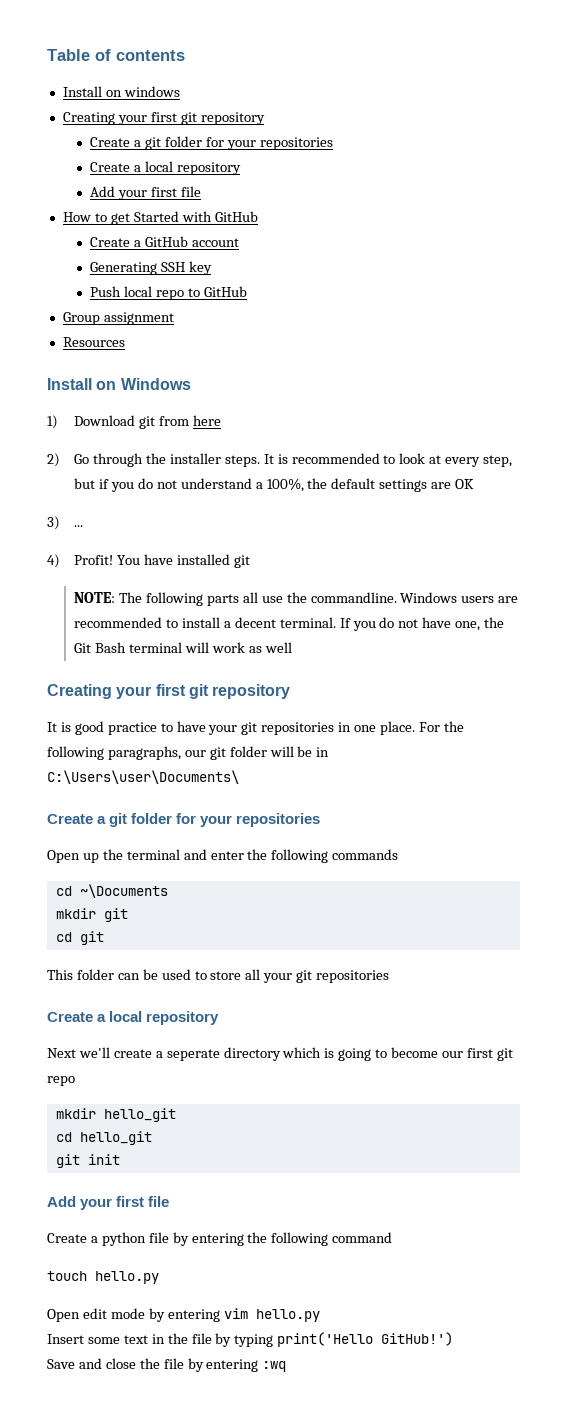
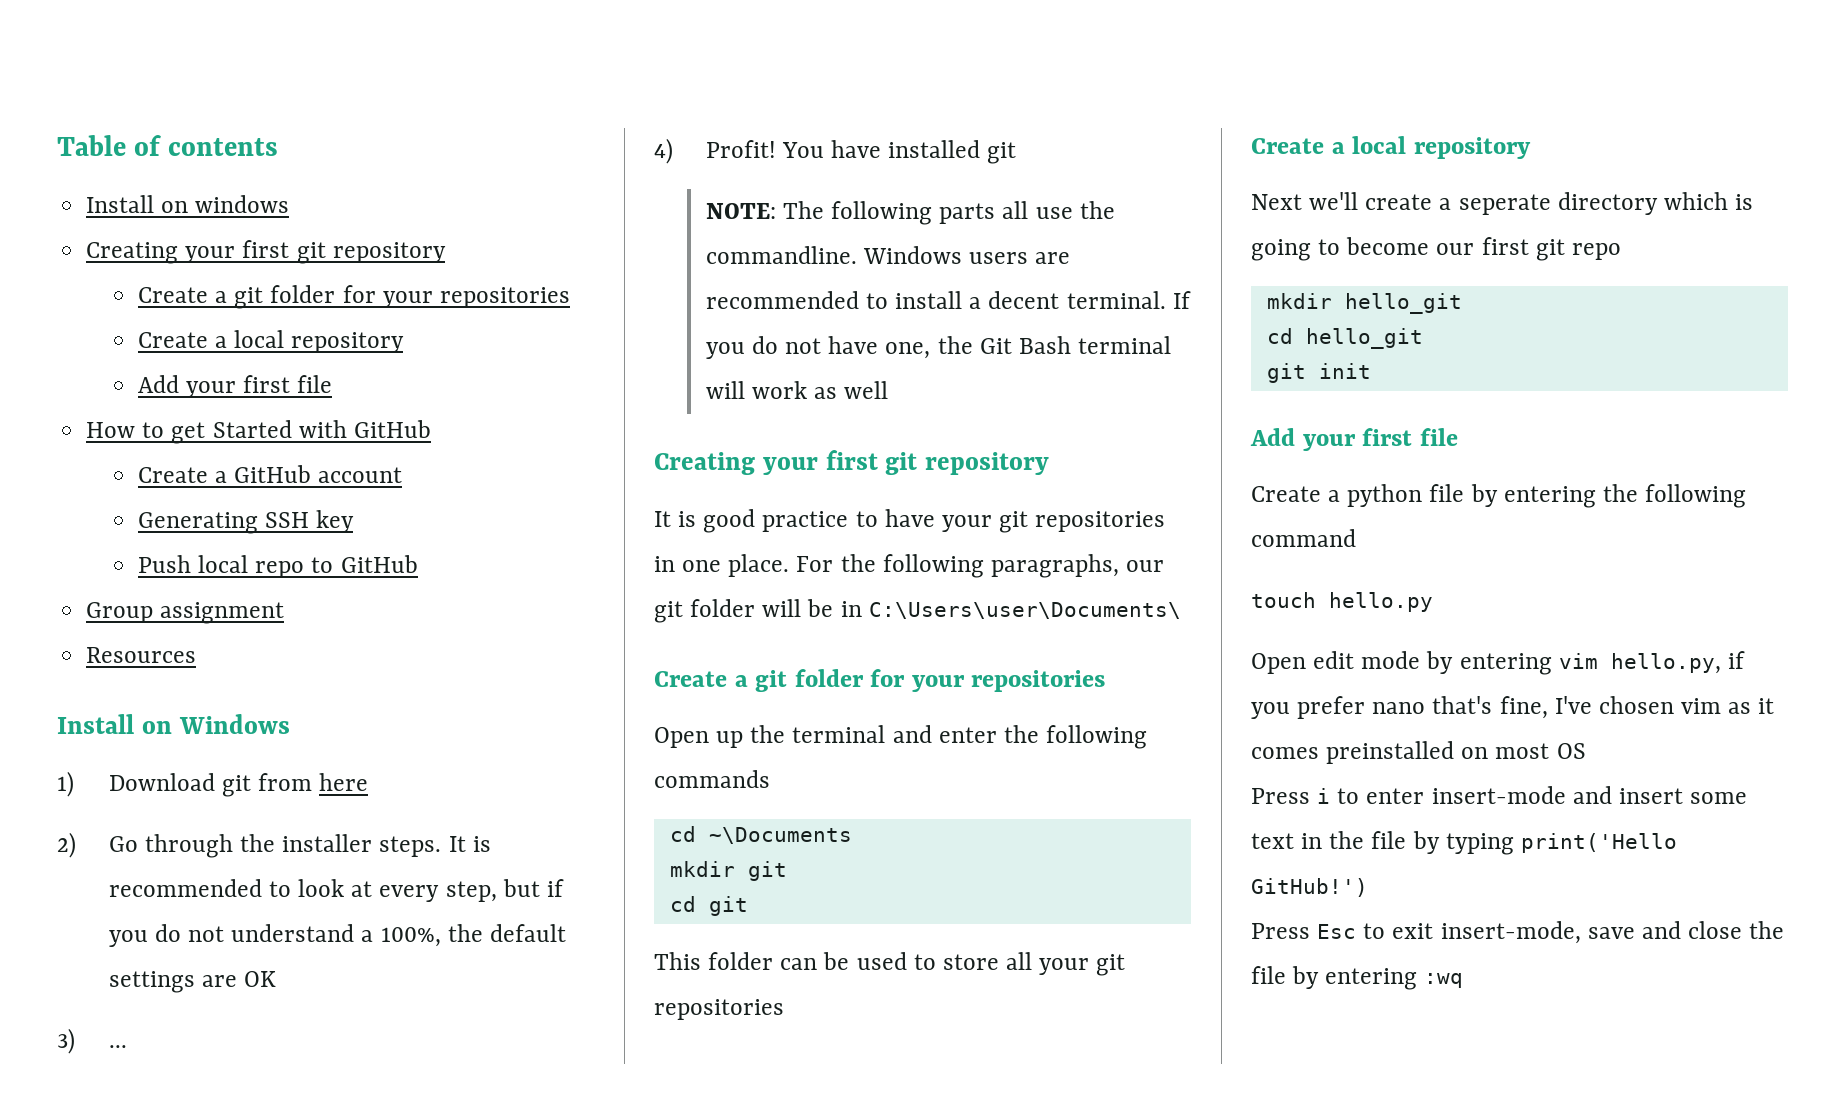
[255,1309,320,1322] [47,1334,84,1344] hello.py // Insert -> [1610,651,1745,674] [1251,696,1775,719] [1251,741,1586,764] [1251,786,1683,804] hello.py, if you prefer nano that's fine, I've chosen vim as it comes preinstalled on most OS // Press i to enter insert-mode and insert
[47,1359,75,1369] Save -> [1251,921,1635,944] Press Esc to exit insert-mode, save

